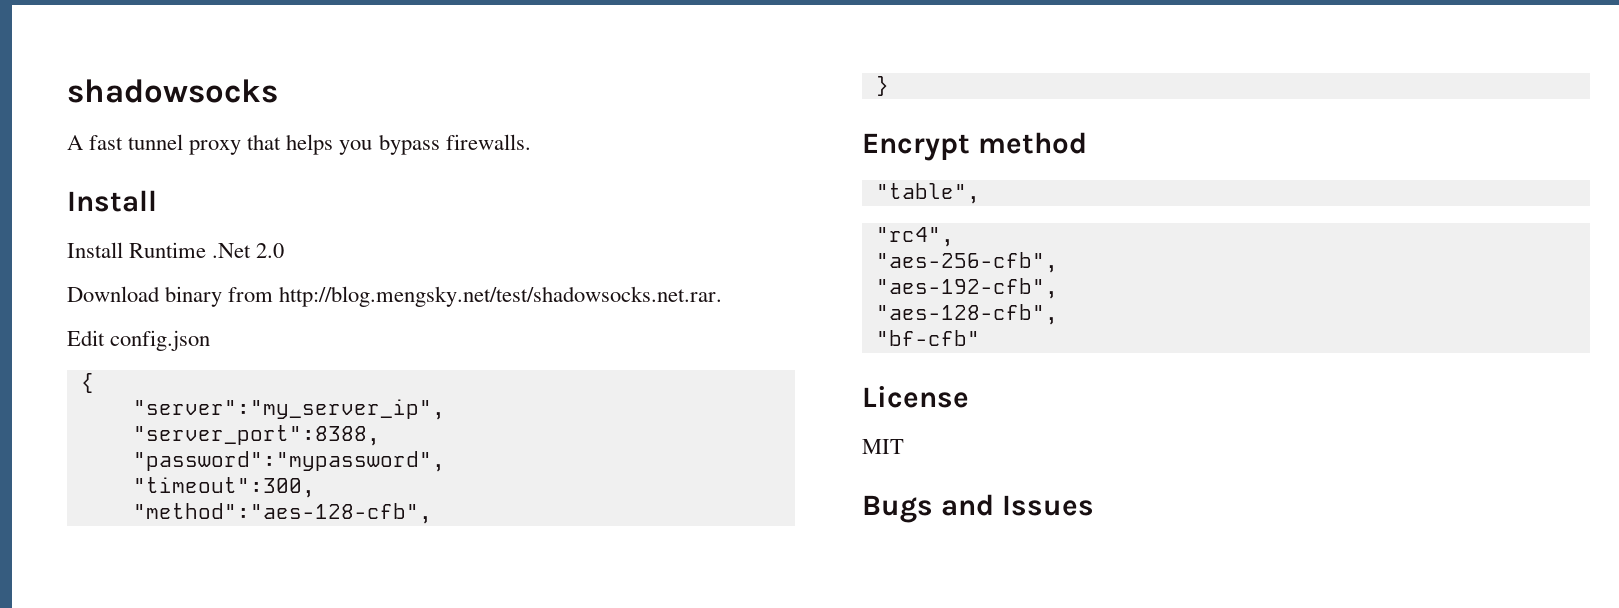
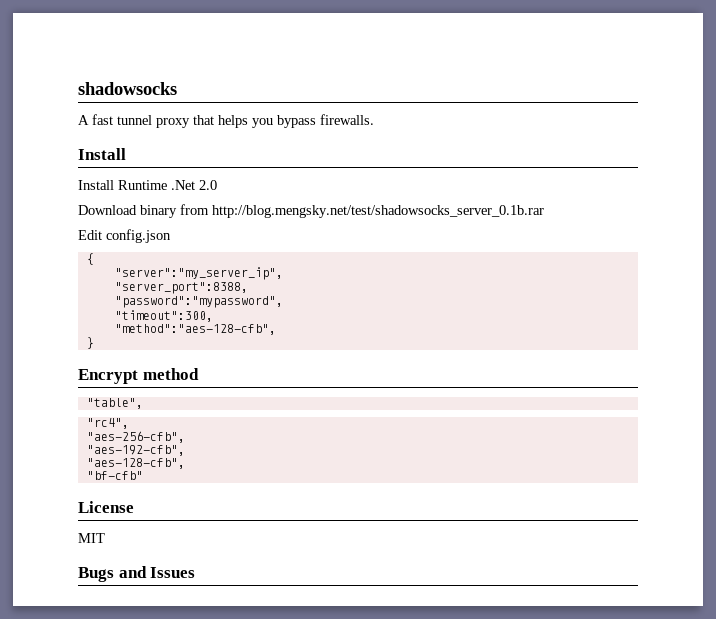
[279,286,723,307] http://blog.mengsky.net/test/shadowsocks.net.rar. -> [212,205,544,218] http://blog.mengsky.net/test/shadowsocks_server_0.1b.rar

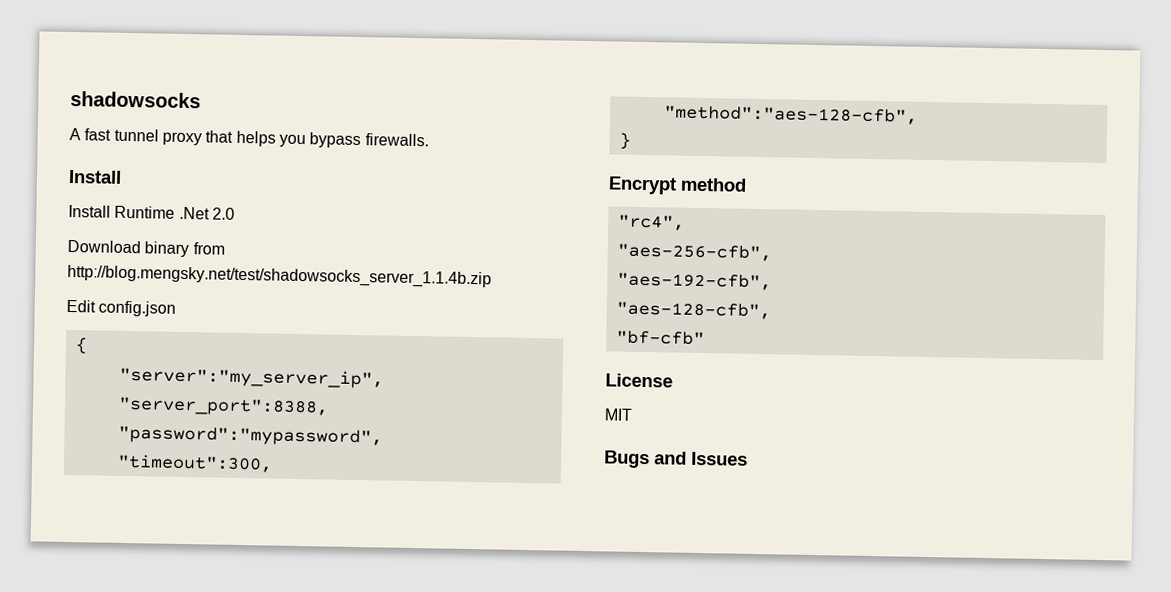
[212,205,544,218] http://blog.mengsky.net/test/shadowsocks_server_0.1b.rar -> [67,264,492,289] http://blog.mengsky.net/test/shadowsocks_server_1.1.4b.zip
[86,398,143,409] // "table", -> (747, 184) none

